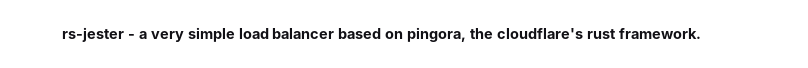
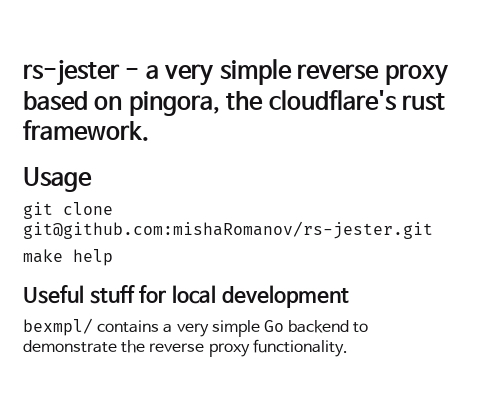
[238,28,335,39] load balancer -> [297,64,448,86] reverse proxy
(701, 33) none -> [23,167,92,192] [23,202,113,219] [23,221,433,239] [23,249,113,266] [23,285,349,308] [23,318,369,337] [23,339,348,357] // Usage // git clone git@github.com:mishaRomanov/rs-jester.git // make help // Useful stuff for local development // bexmpl/ contains a very simple Go backend to demonstrate the reverse proxy functionality.

